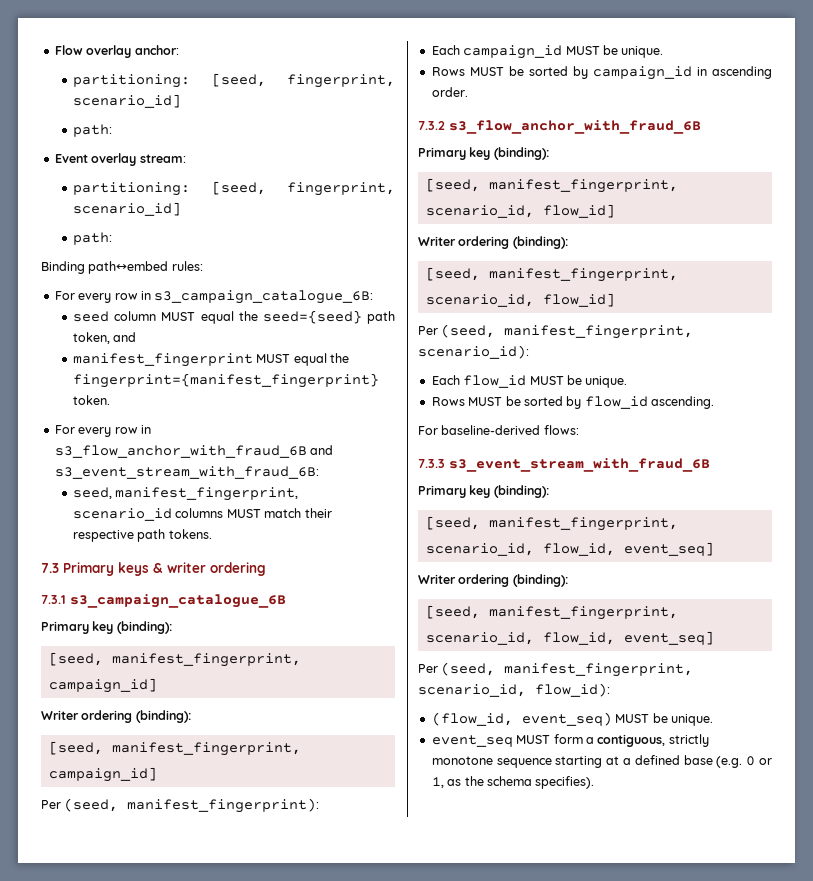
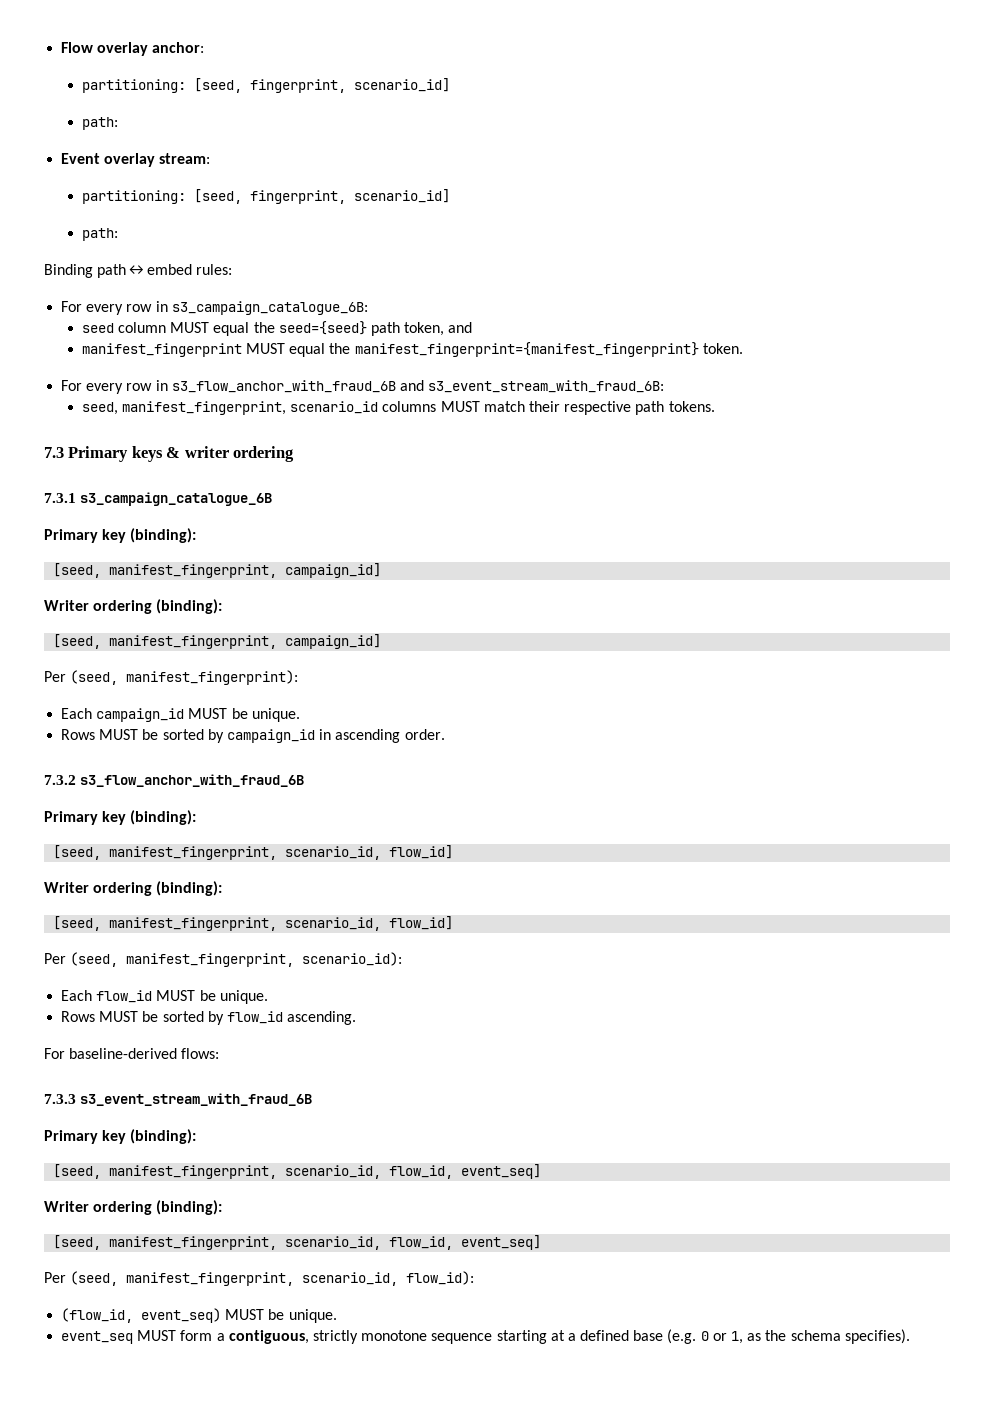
[73,373,380,388] fingerprint={manifest_fingerprint} -> [354,342,699,357] manifest_fingerprint={manifest_fingerprint}

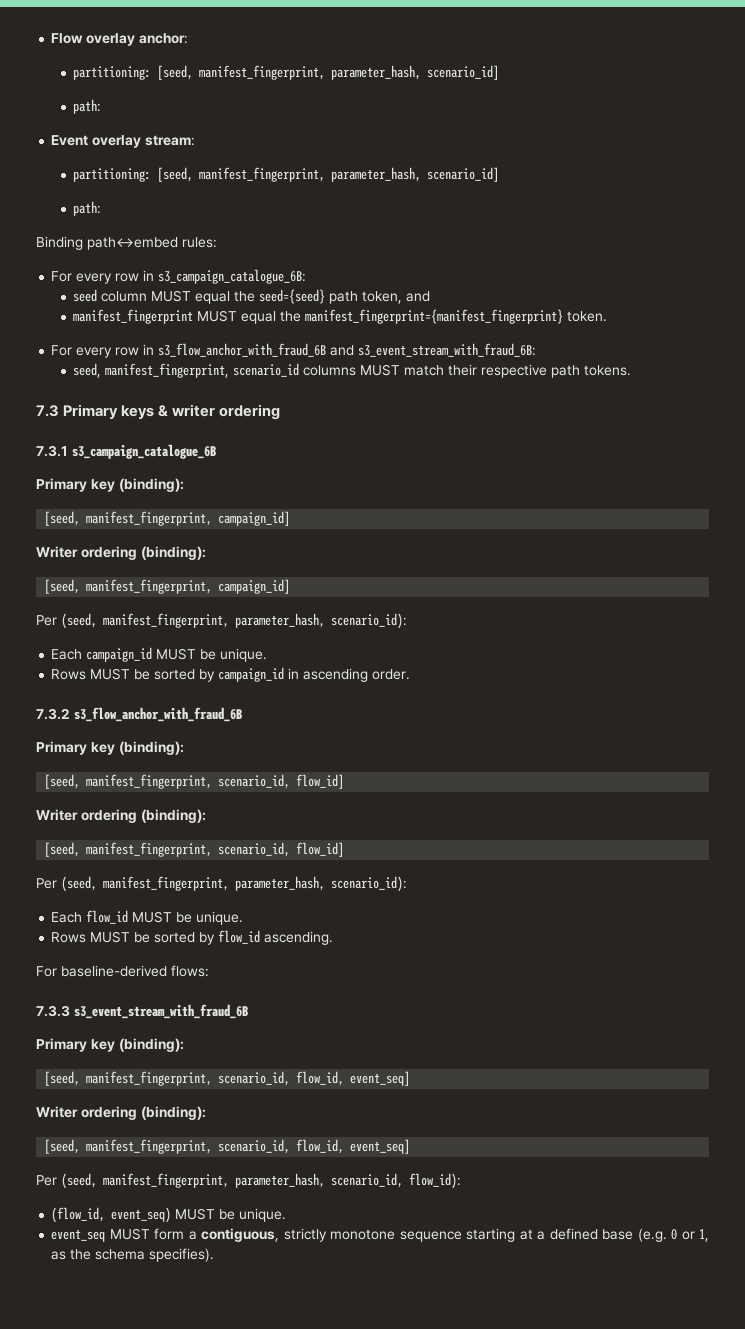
[249,79,346,93] fingerprint, -> [199,65,422,80] manifest_fingerprint, parameter_hash,
[249,190,346,204] fingerprint, -> [199,167,422,182] manifest_fingerprint, parameter_hash,
[126,670,299,685] manifest_fingerprint): -> [103,613,407,629] manifest_fingerprint, parameter_hash, scenario_id):
(295, 960) none -> [235,876,325,891] parameter_hash,
(295, 1279) none -> [235,1173,325,1188] parameter_hash,

